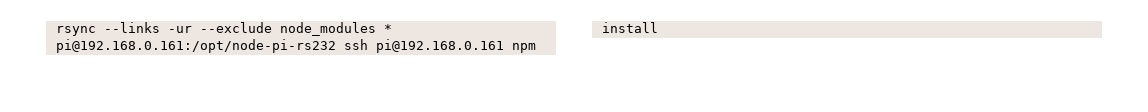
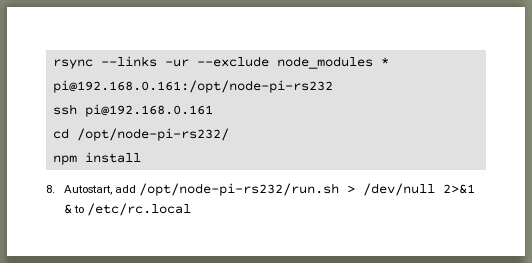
(336, 46) none -> (333, 86) //
(504, 46) none -> [52,128,229,141] // cd /opt/node-pi-rs232/ //
(658, 27) none -> [46,183,476,196] [64,203,192,216] // 8. Autostart, add /opt/node-pi-rs232/run.sh > /dev/null 2>&1 & to /etc/rc.local

